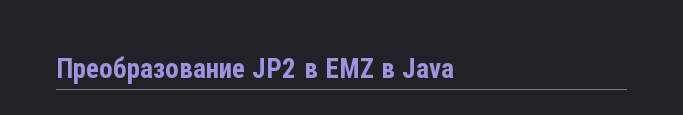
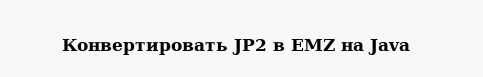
[56,56,245,84] Преобразование -> [62,39,228,55] Конвертировать
[381,63,396,78] в -> [341,42,364,51] на

